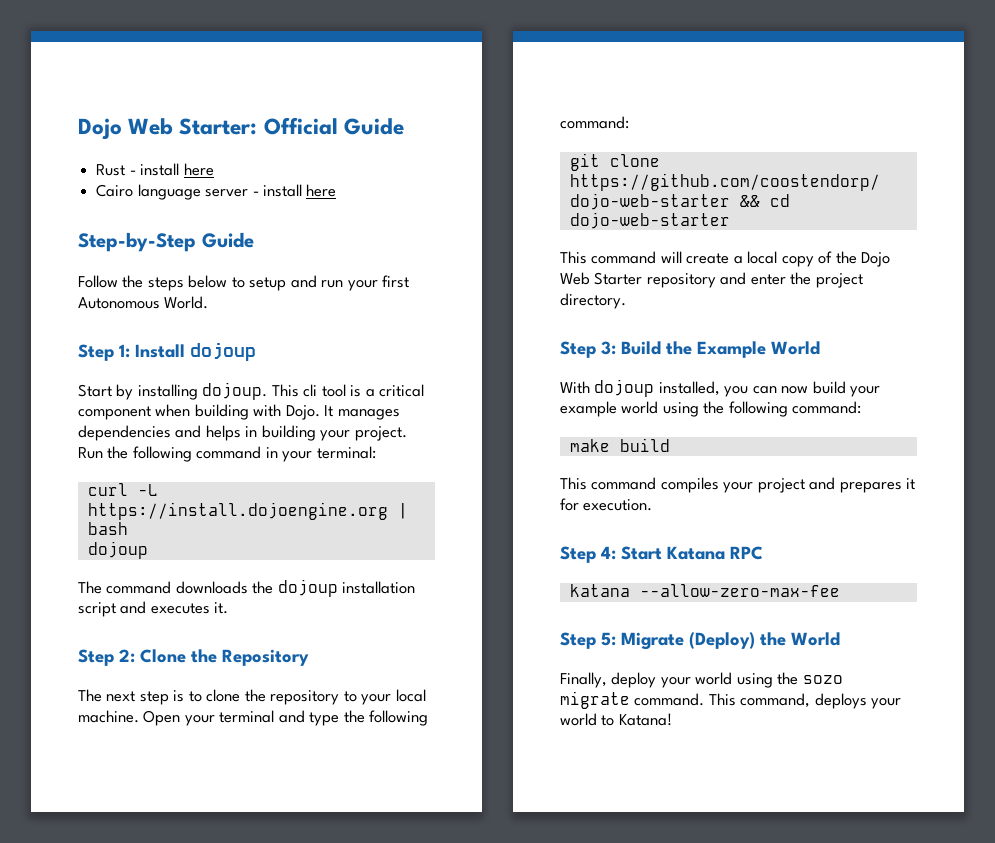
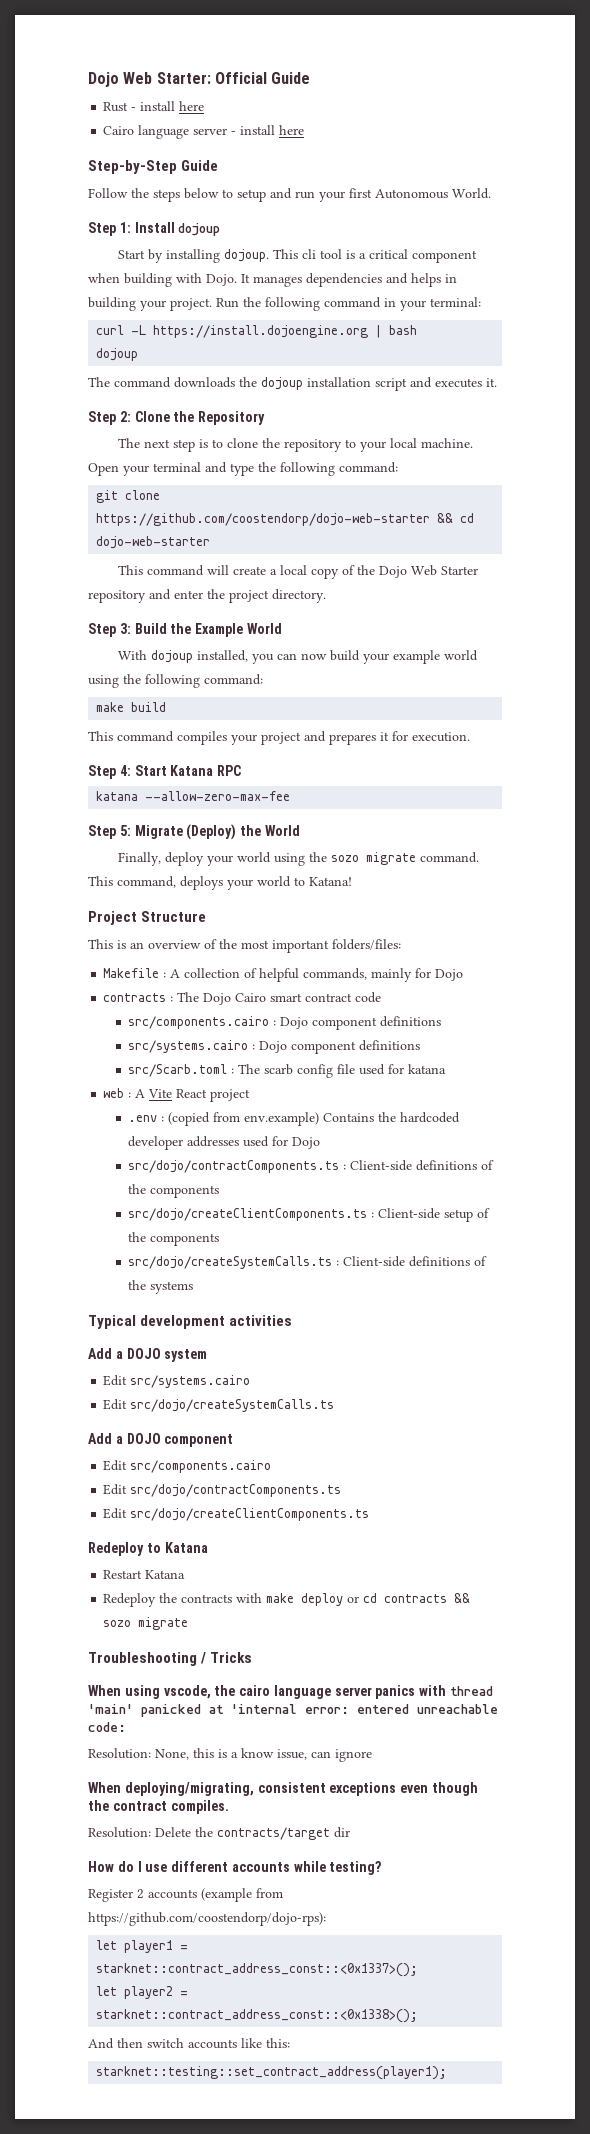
(672, 719) none -> [88,911,207,925] [88,939,401,953] [103,968,464,982] [103,992,382,1005] [128,1016,442,1030] [128,1040,421,1054] [128,1064,447,1078] [103,1088,251,1102] [128,1112,461,1126] [128,1136,321,1150] [128,1160,495,1173] [128,1184,220,1198] [128,1208,491,1222] [128,1232,220,1246] [128,1256,488,1269] [128,1280,194,1294] [88,1315,293,1329] [88,1348,208,1362] [103,1375,251,1388] [103,1399,335,1412] [88,1433,234,1447] [103,1460,272,1473] [103,1484,342,1497] [103,1508,370,1521] [88,1542,208,1556] [103,1570,186,1579] [103,1593,471,1607] [103,1617,189,1630] [88,1652,253,1666] [88,1685,494,1699] [88,1704,498,1717] [88,1722,126,1732] [88,1748,372,1762] [88,1782,478,1796] [88,1800,229,1814] [88,1827,350,1840] [88,1861,382,1875] [88,1888,283,1902] [88,1912,326,1926] [96,1940,189,1953] [96,1963,419,1977] [96,1986,189,1999] [96,2009,419,2023] [88,2038,290,2049] [96,2066,448,2080] // Project Structure // This is an overview of the most important folders/files: // Makefile : A collection of helpful commands, mainly for Dojo // contracts : The Dojo Cairo smart contract code // src/components.cairo : Dojo component definitions // src/systems.cairo : Dojo component definitions // src/Scarb.toml : The scarb config file used for katana // web : A Vite React project // .env : (copied from env.example) Contains the hardcoded developer addresses used for Dojo // src/dojo/contractComponents.ts : Client-side definitions of the components // src/dojo/createClientComponents.ts : Client-side setup of the components // src/dojo/createSystemCalls.ts : Client-side definitions of the systems // Typical development activities // Add a DOJO system // Edit src/systems.cairo // Edit src/dojo/createSystemCalls.ts // Add a DOJO component // Edit src/components.cairo // Edit src/dojo/contractComponents.ts // Edit src/dojo/createClientComponents.ts // Redeploy to Katana // Restart Katana // Redeploy the contracts with make deploy or cd contracts && sozo migrate // Troubleshooting / Tricks // When using vscode, the cairo language server panics with thread 'main' panicked at 'internal error: entered unreachable code: // Resolution: None, this is a know issue, can ignore // When deploying/migrating, consistent exceptions even though the contract compiles. // Resolution: Delete the contracts/target dir // How do I use different accounts while testing? // Register 2 accounts (example from https://github.com/coostendorp/dojo-rps): // let player1 = starknet::contract_address_const::<0x1337>(); // let player2 = starknet::contract_address_const::<0x1338>(); // And then switch accounts like this: // starknet::testing::set_contract_address(player1);

